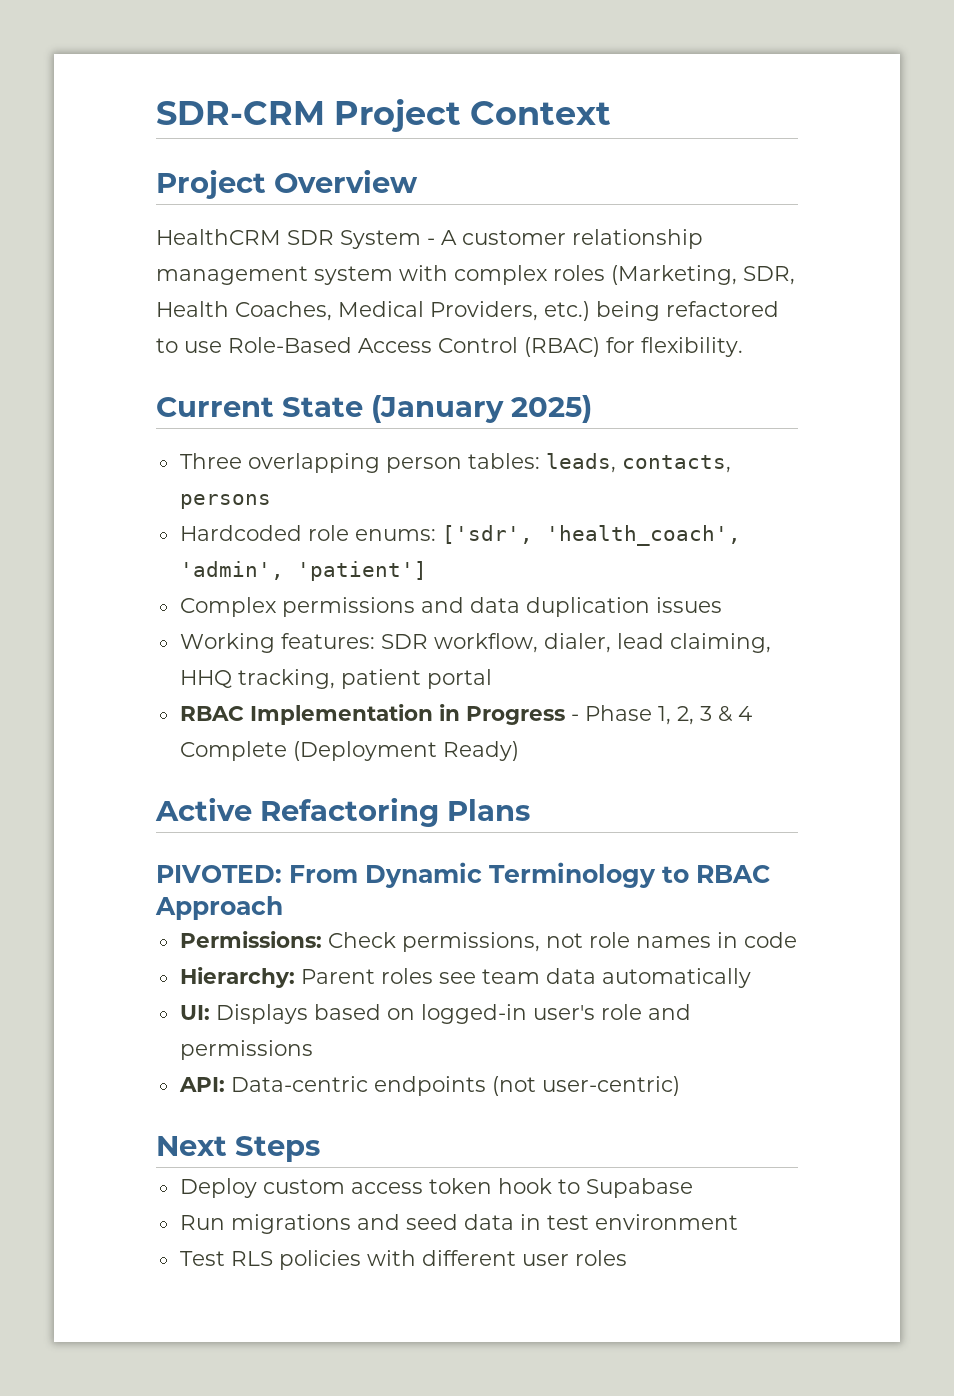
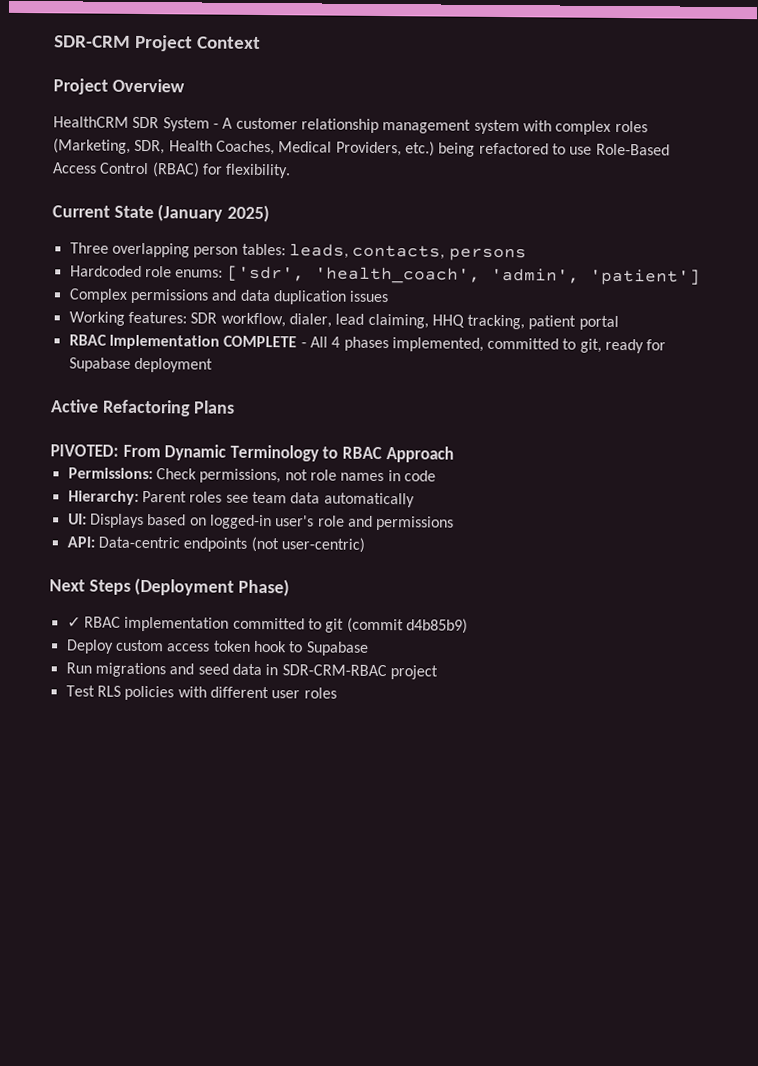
[438,704,752,725] [179,741,519,761] in Progress - Phase 1, 2, 3 & 4 Complete (Deployment Ready) -> [223,335,667,354] [68,357,213,373] COMPLETE - All 4 phases implemented, committed to git, ready for Supabase deployment
(320, 1149) none -> [134,577,291,597] [66,616,468,634] (Deployment Phase) // ✓ RBAC implementation committed to git (commit d4b85b9)
[546,1214,738,1230] test environment -> [281,664,438,680] SDR-CRM-RBAC project

